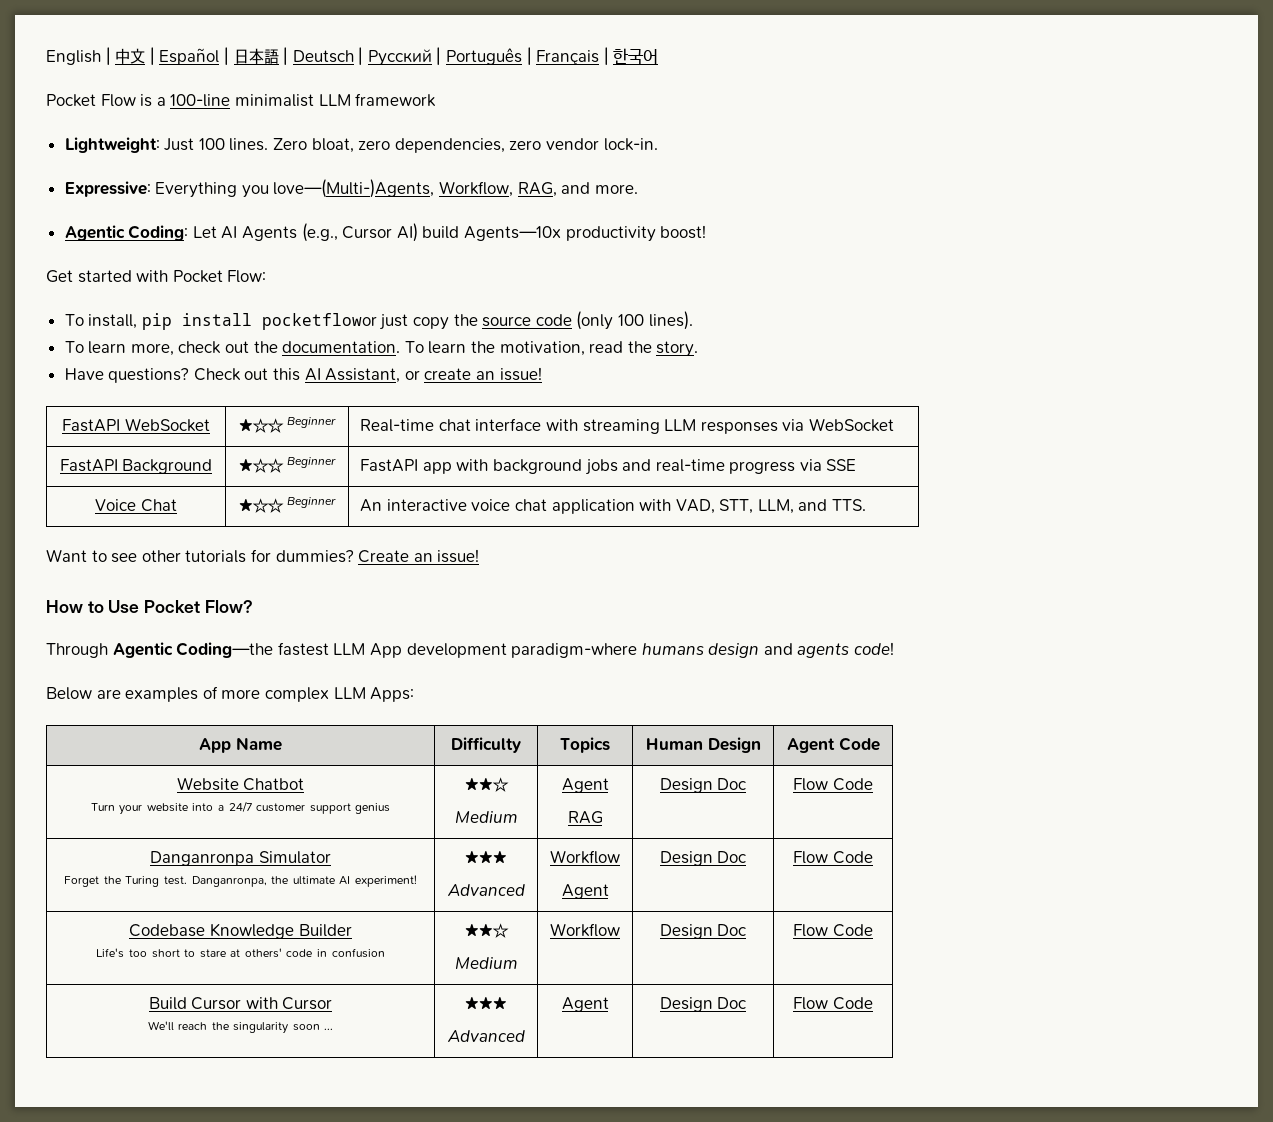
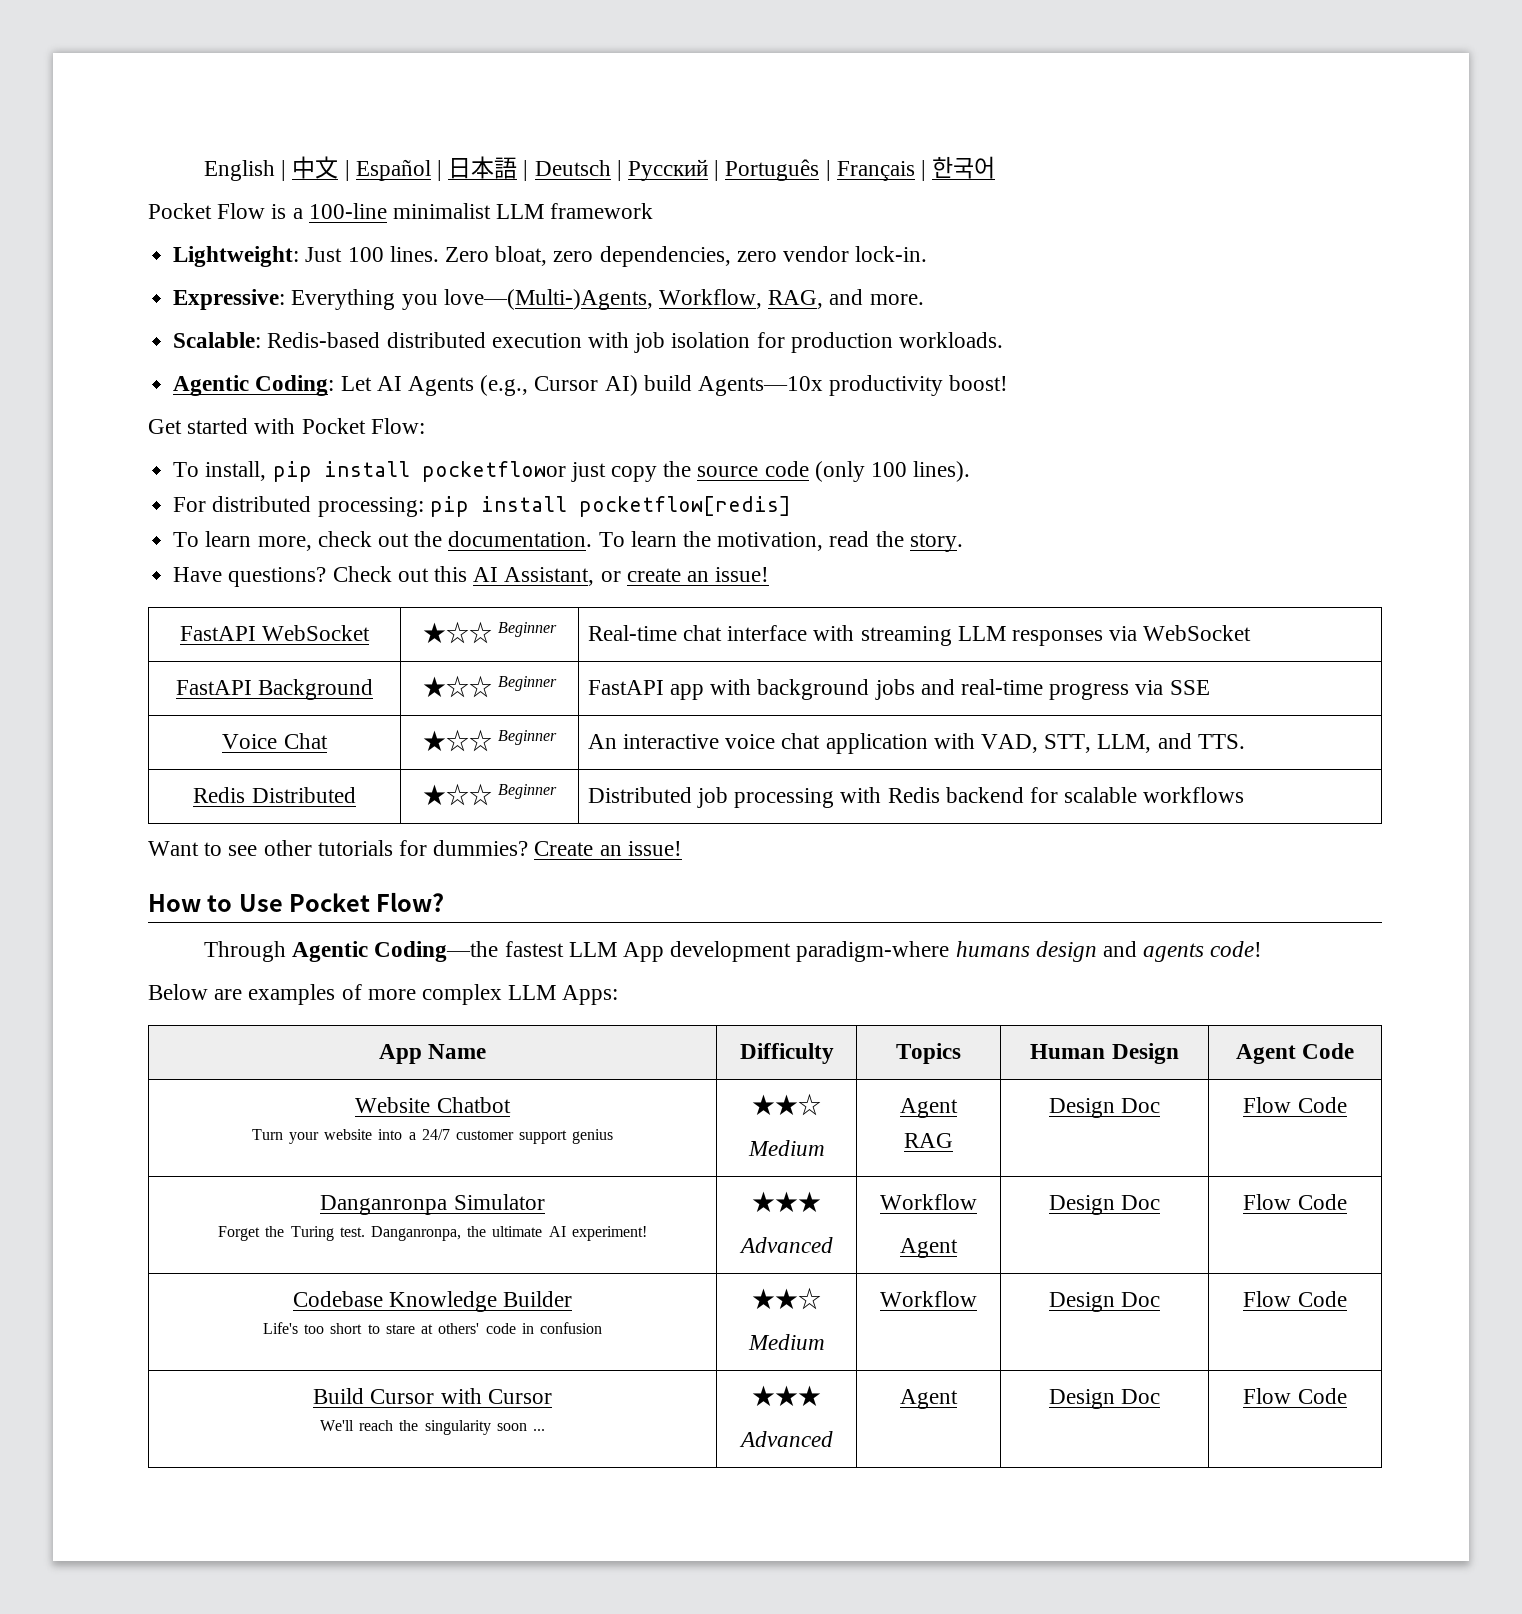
(638, 189) none -> [173,332,1004,353] // Scalable: Redis-based distributed execution with job isolation for production workloads.
(693, 320) none -> [173,496,791,517] // For distributed processing: pip install pocketflow[redis]
(867, 505) none -> [193,787,356,803] [422,783,558,806] [587,787,1245,808] // Redis Distributed | ★☆☆ Beginner | Distributed job processing with Redis backend for scalable workflows

